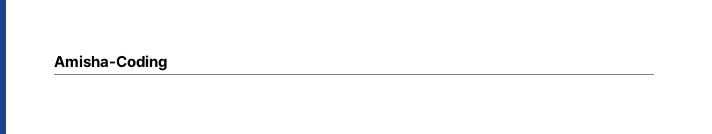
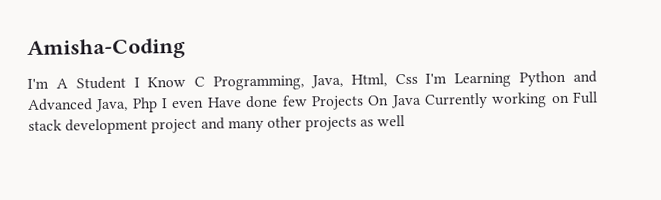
(167, 63) none -> [27,70,597,91] [27,91,598,113] [28,115,406,135] // I'm A Student I Know C Programming, Java, Html, Css I'm Learning Python and Advanced Java, Php I even Have done few Projects On Java Currently working on Full stack development project and many other projects as well

